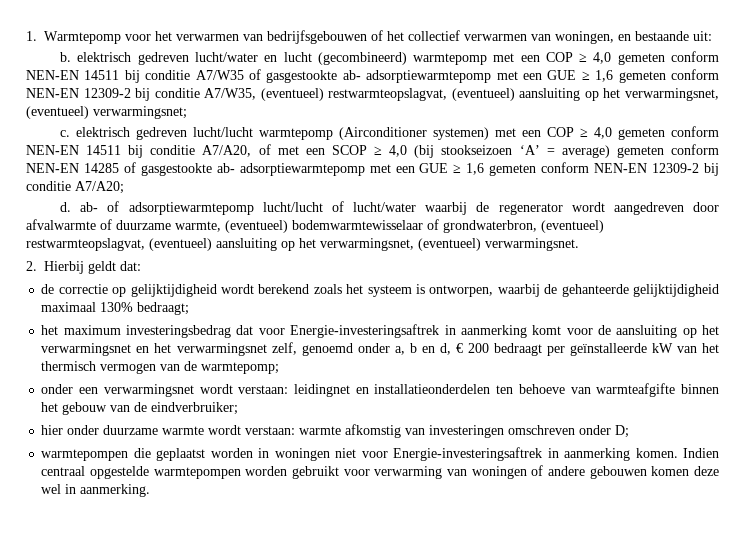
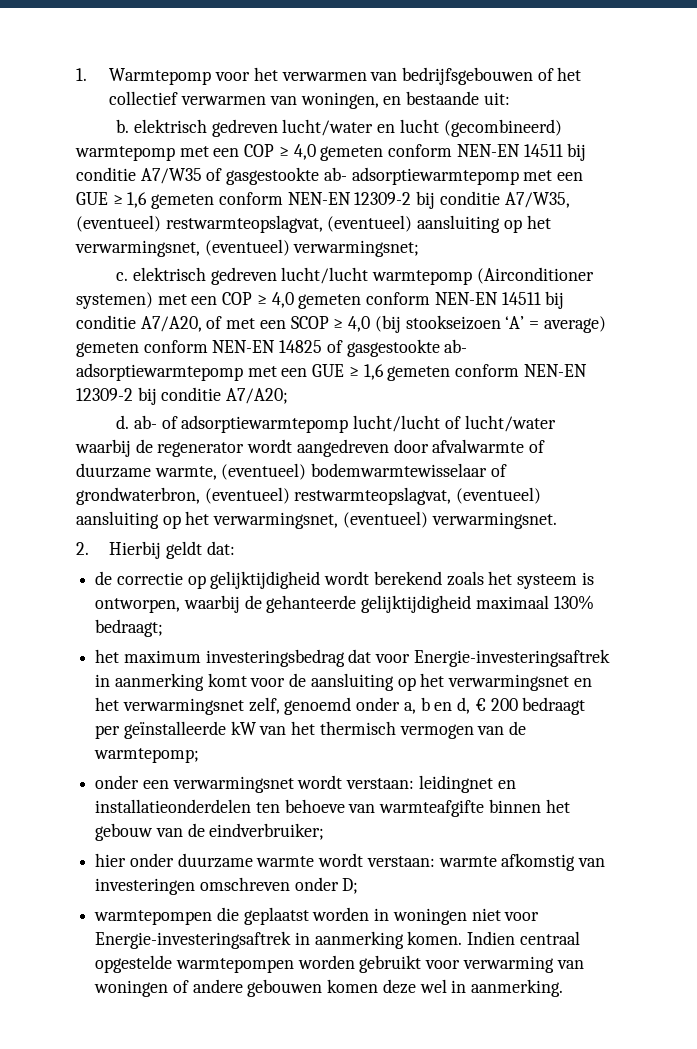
[83,163,119,173] 14285 -> [279,340,323,353] 14825

